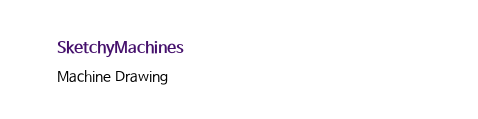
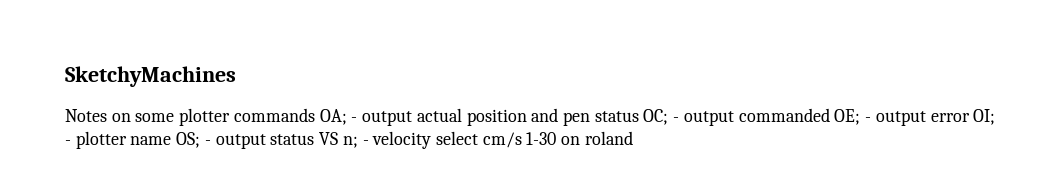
[57,70,168,85] Machine Drawing -> [65,108,996,126] [65,131,633,149] Notes on some plotter commands OA; - output actual position and pen status OC; - output commanded OE; - output error OI; - plotter name OS; - output status VS n; - velocity select cm/s 1-30 on roland

